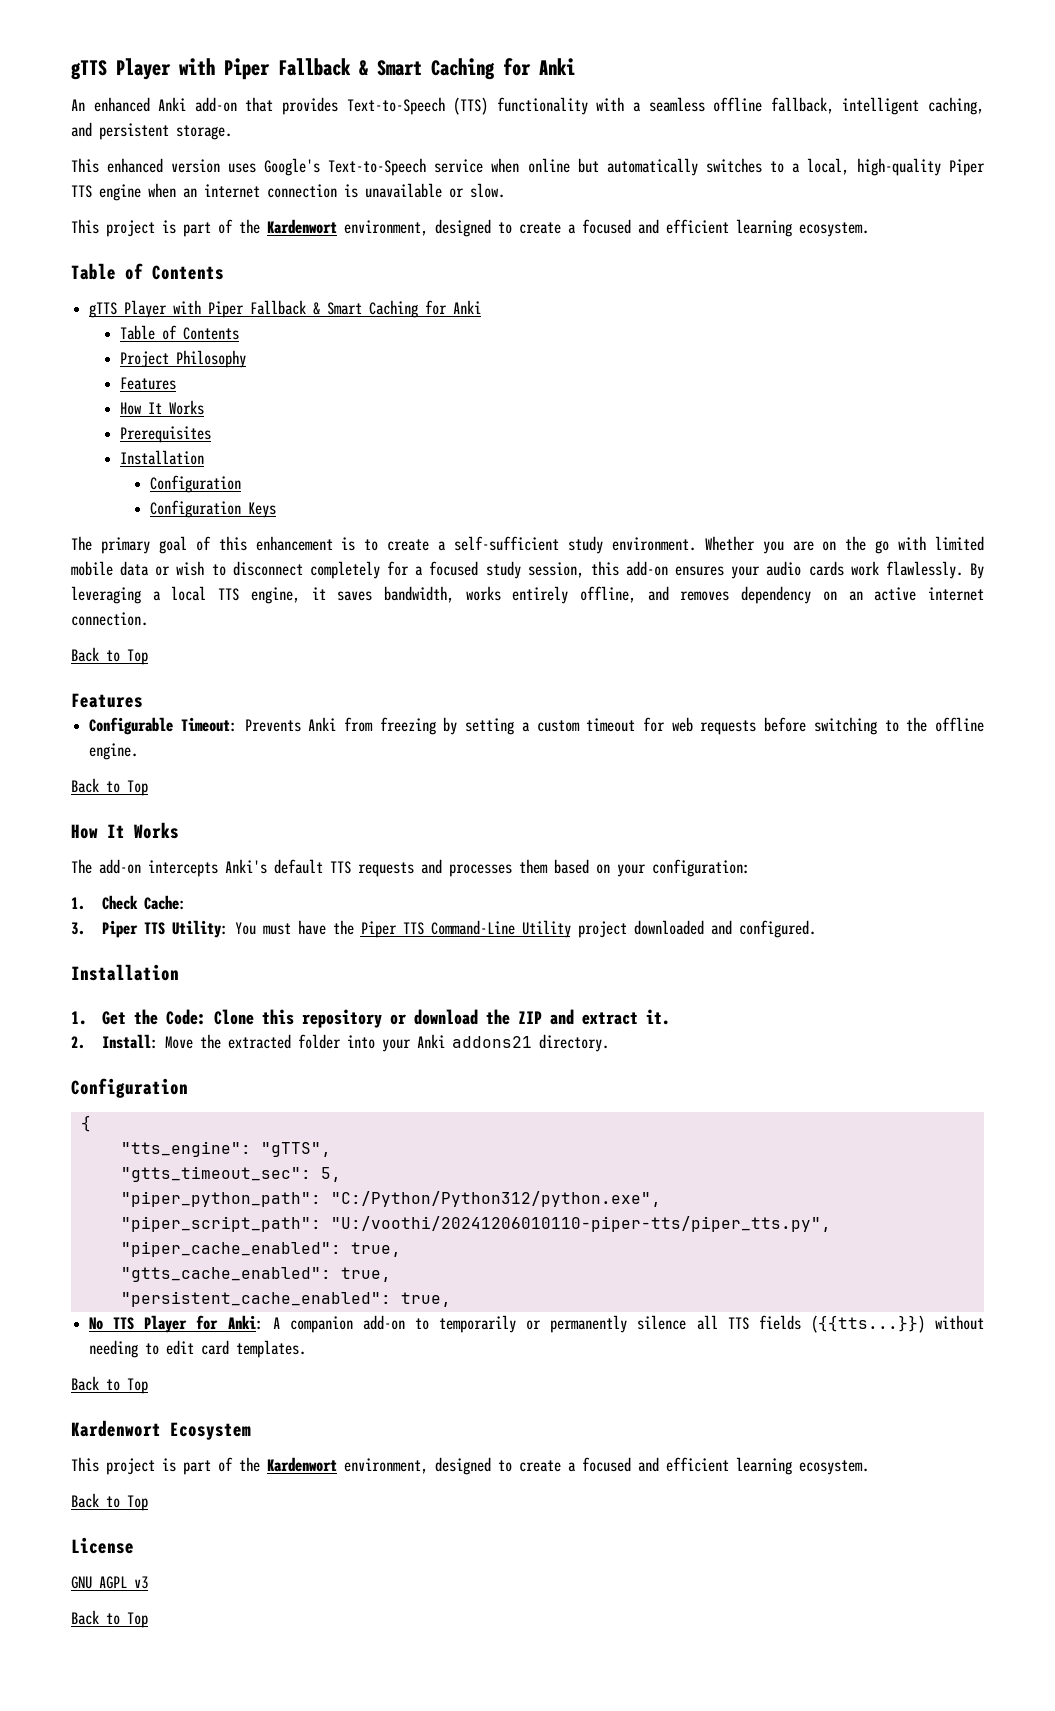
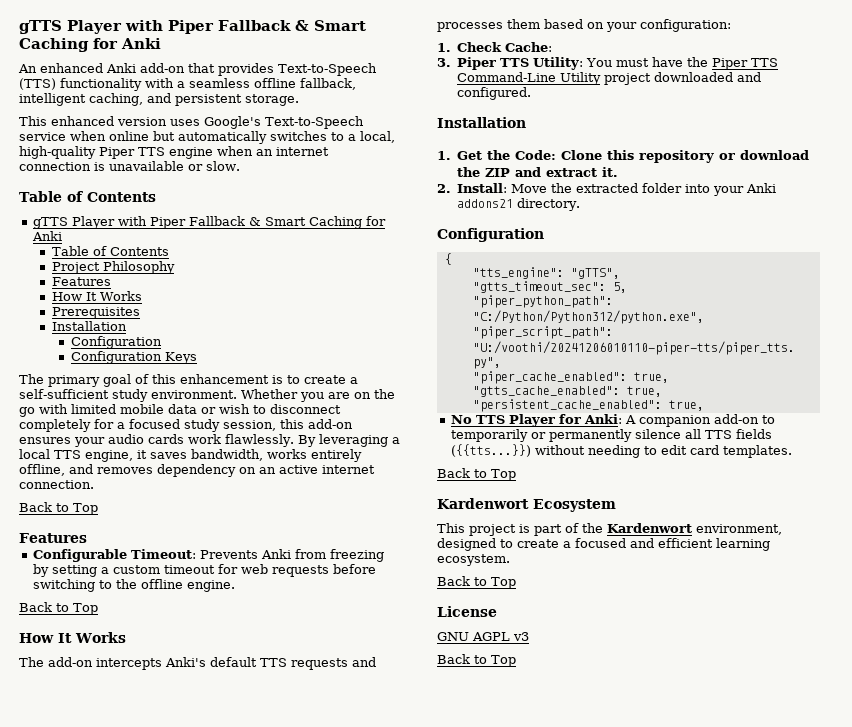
[71,219,869,237] // This project is part of the Kardenwort environment, designed to create a focused and efficient learning ecosystem. -> (240, 166) none

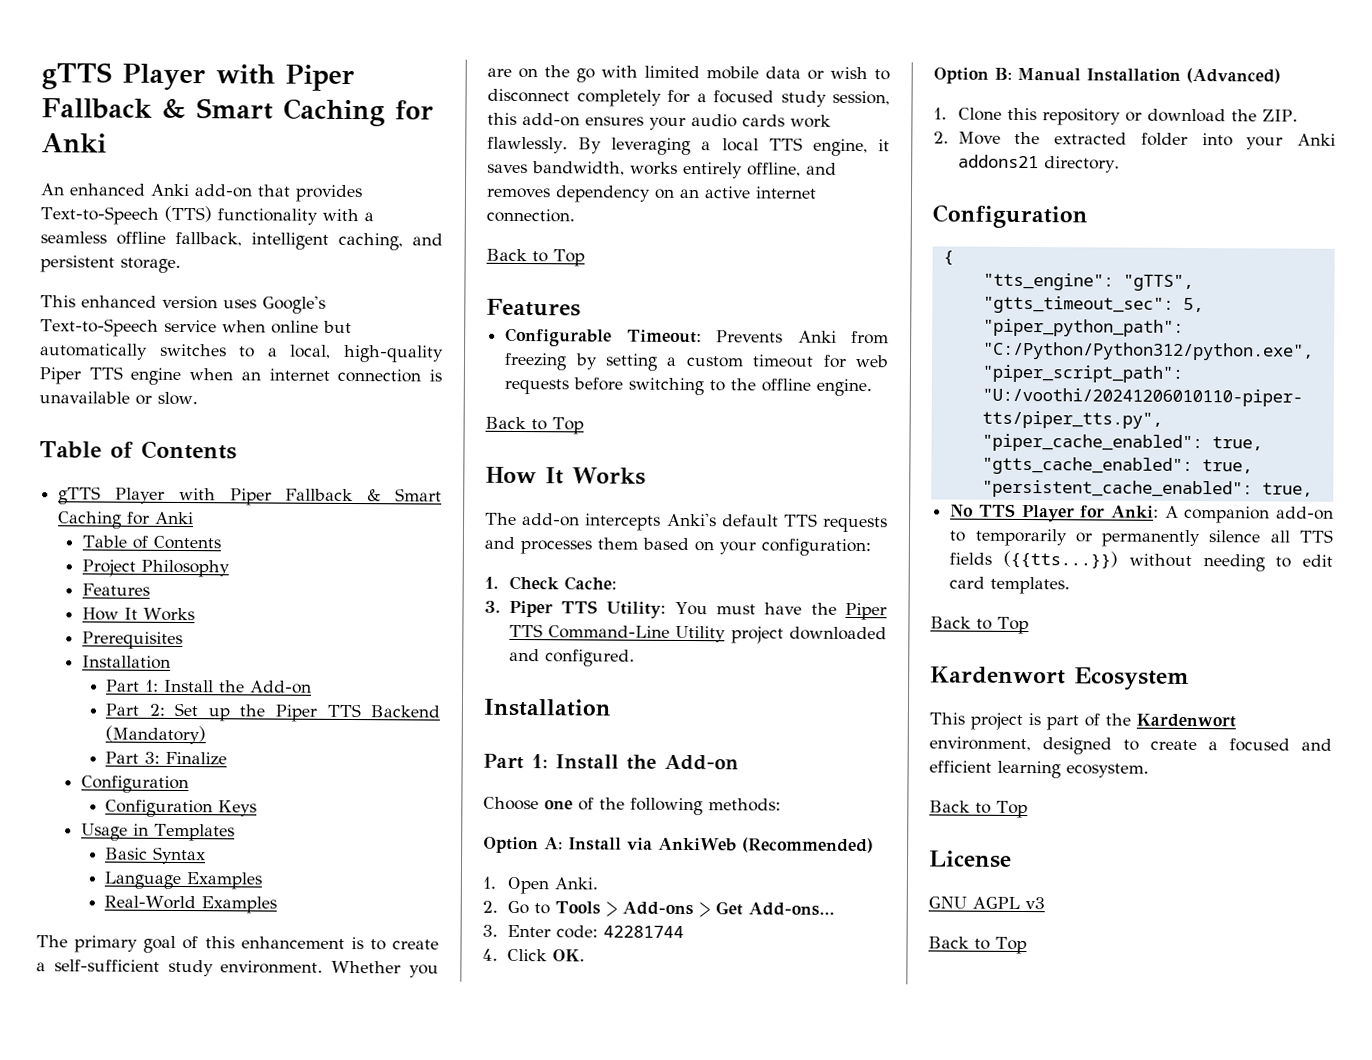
[70,336,162,349] [70,351,197,364] Configuration // Configuration Keys -> [106,679,313,694] [105,702,440,722] [105,725,207,745] [105,751,228,766] [80,775,189,794] [105,799,258,818] [80,823,235,842] [105,846,207,865] [104,871,263,890] [104,895,278,914] Part 1: Install the Add-on // Part 2: Set up the Piper TTS Backend (Mandatory) // Part 3: Finalize // Configuration // Configuration Keys // Usage in Templates // Basic Syntax // Language Examples // Real-World Examples
[437,150,557,160] 1. Get the Code: -> [483,753,739,771] [483,796,781,816] [483,836,874,854] [482,876,598,895] [482,900,835,918] [482,924,684,939] [482,948,585,962] [933,67,1281,84] [933,107,947,120] Part 1: Install the Add-on // Choose one of the following methods: // Option A: Install via AnkiWeb (Recommended) // 1. Open Anki. // 2. Go to Tools > Add-ons > Get Add-ons... // 3. Enter code: 42281744 // 4. Click OK. // Option B: Manual Installation (Advanced) // 1.
[485,167,619,177] [437,183,508,193] ZIP and extract it. // 2. Install: -> [1261,109,1298,122] [933,131,949,144] ZIP. // 2.

